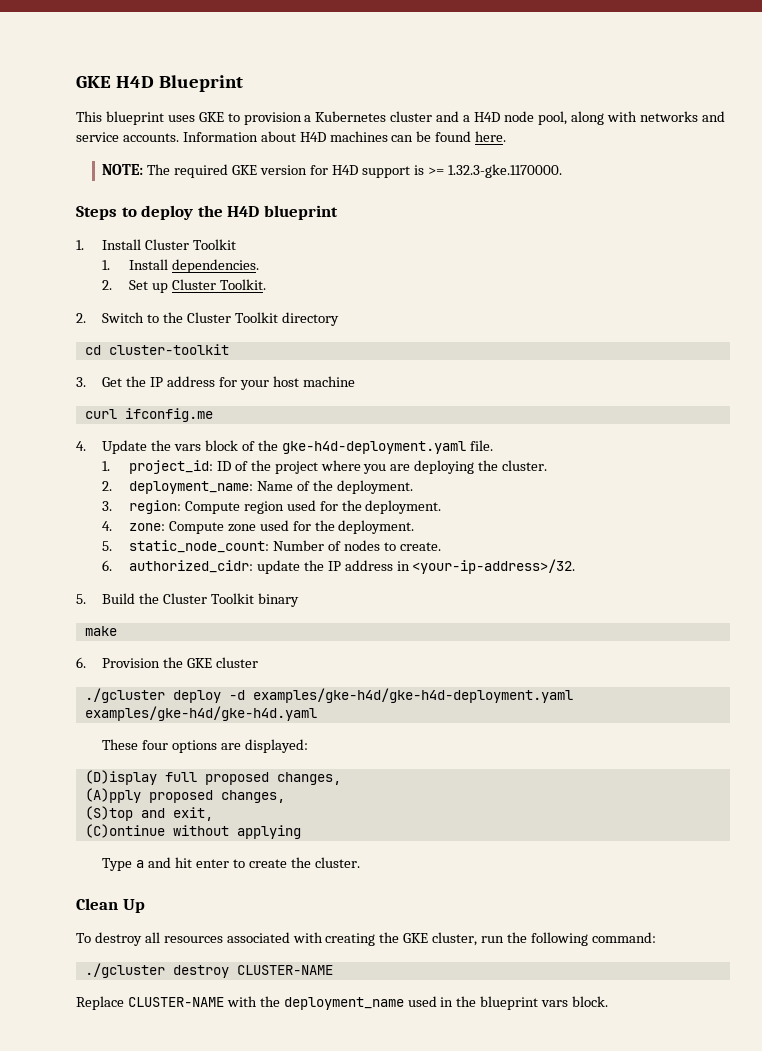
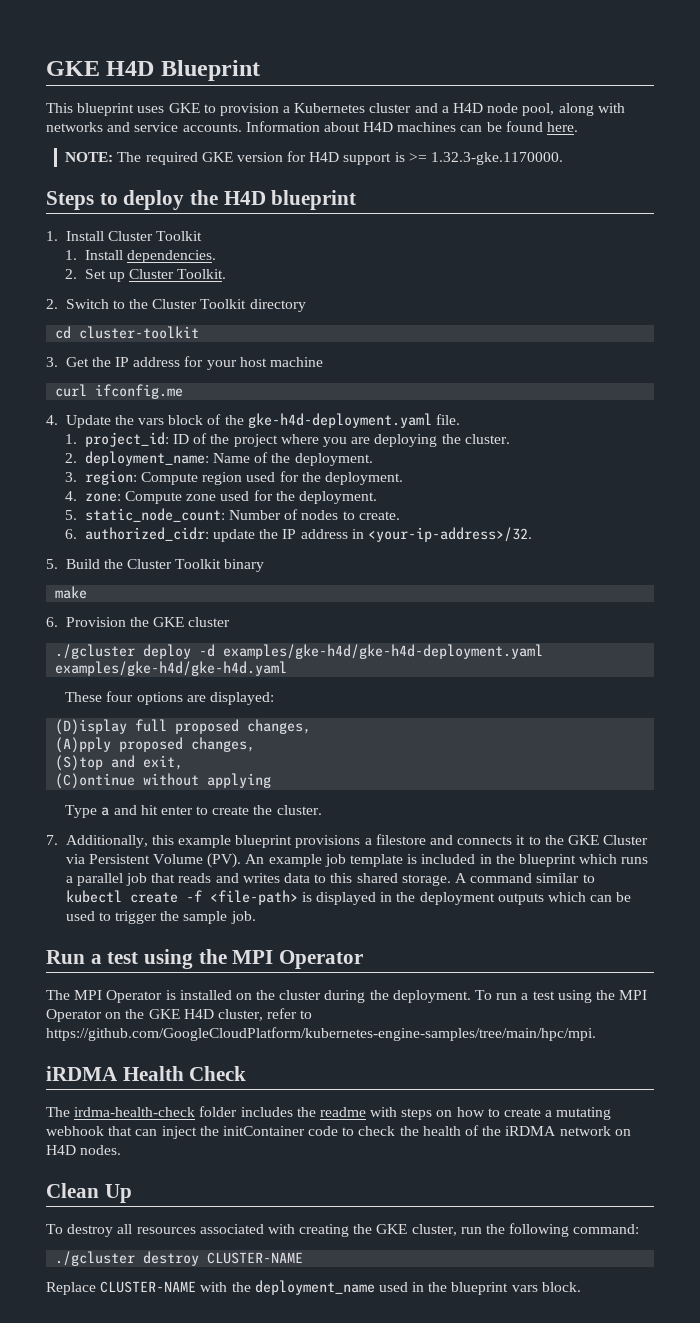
(360, 862) none -> [46,834,649,848] [65,853,649,868] [65,873,595,886] [65,890,632,905] [65,911,256,924] [46,949,364,969] [46,990,648,1003] [46,1008,313,1022] [46,1027,596,1041] [46,1066,247,1081] [46,1106,612,1120] [46,1125,631,1139] [46,1145,122,1155] // 7. Additionally, this example blueprint provisions a filestore and connects it to the GKE Cluster via Persistent Volume (PV). An example job template is included in the blueprint which runs a parallel job that reads and writes data to this shared storage. A command similar to kubectl create -f <file-path> is displayed in the deployment outputs which can be used to trigger the sample job. // Run a test using the MPI Operator // The MPI Operator is installed on the cluster during the deployment. To run a test using the MPI Operator on the GKE H4D cluster, refer to https://github.com/GoogleCloudPlatform/kubernetes-engine-samples/tree/main/hpc/mpi. // iRDMA Health Check // The irdma-health-check folder includes the readme with steps on how to create a mutating webhook that can inject the initContainer code to check the health of the iRDMA network on H4D nodes.

